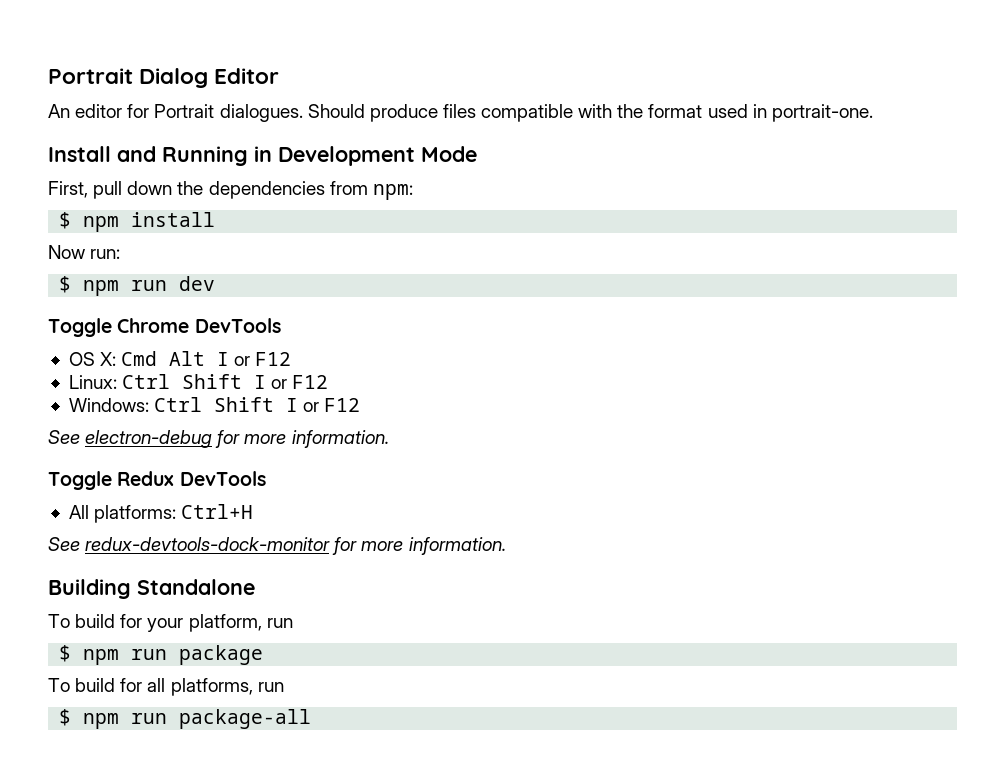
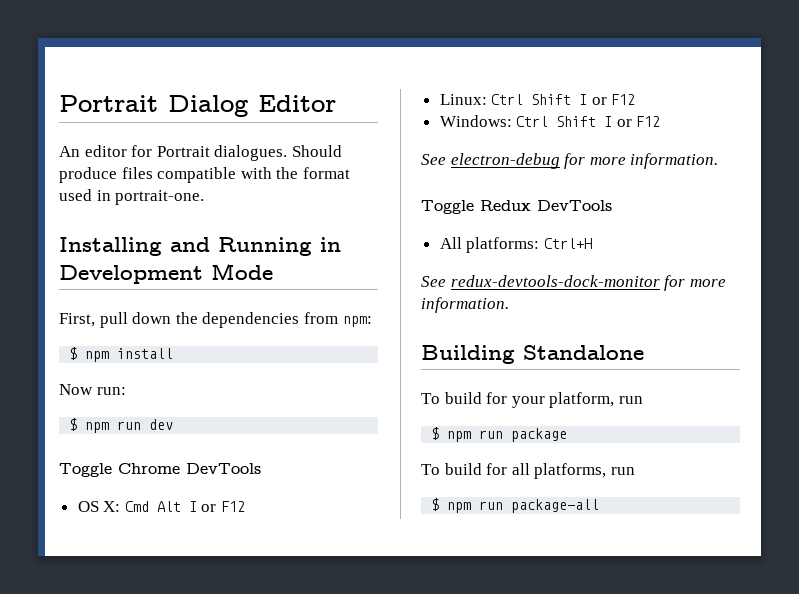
[48,146,111,162] Install -> [59,237,162,256] Installing

